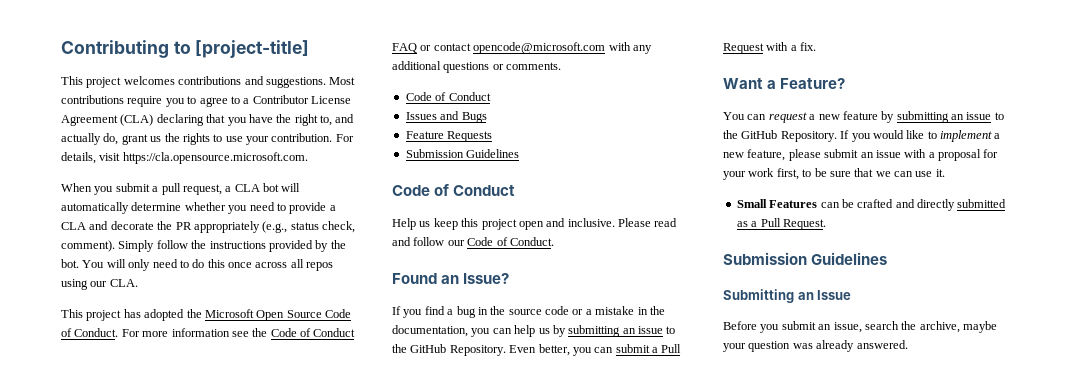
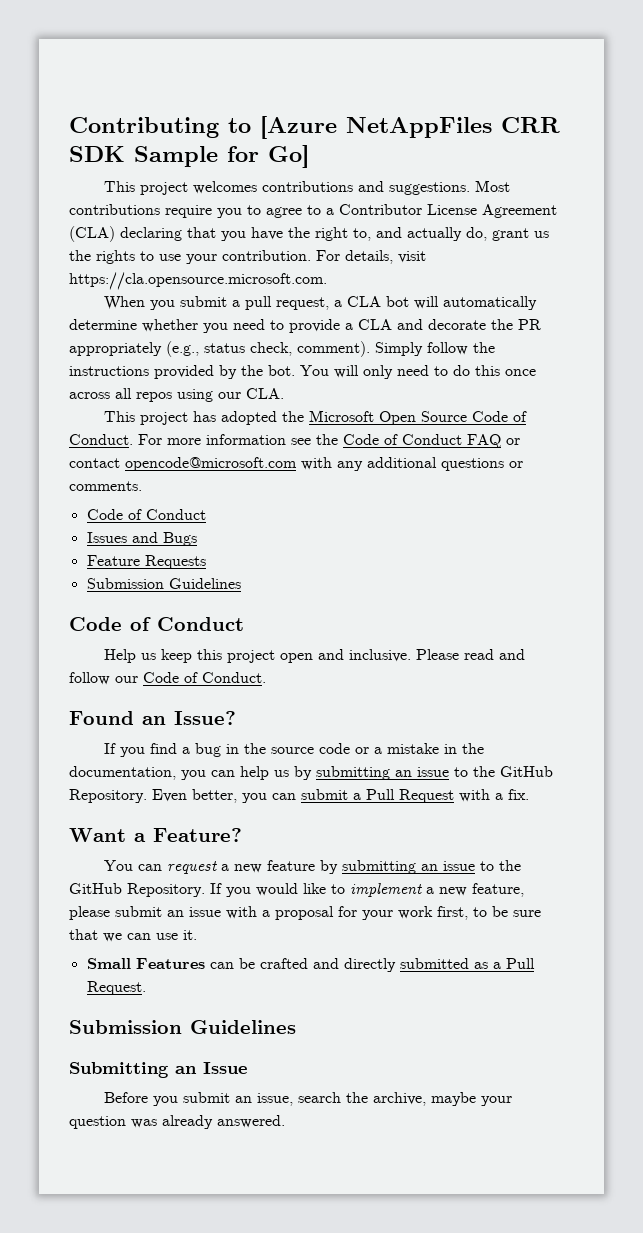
[195,40,310,58] [project-title] -> [260,116,560,139] [69,145,309,168] [Azure NetAppFiles CRR SDK Sample for Go]

